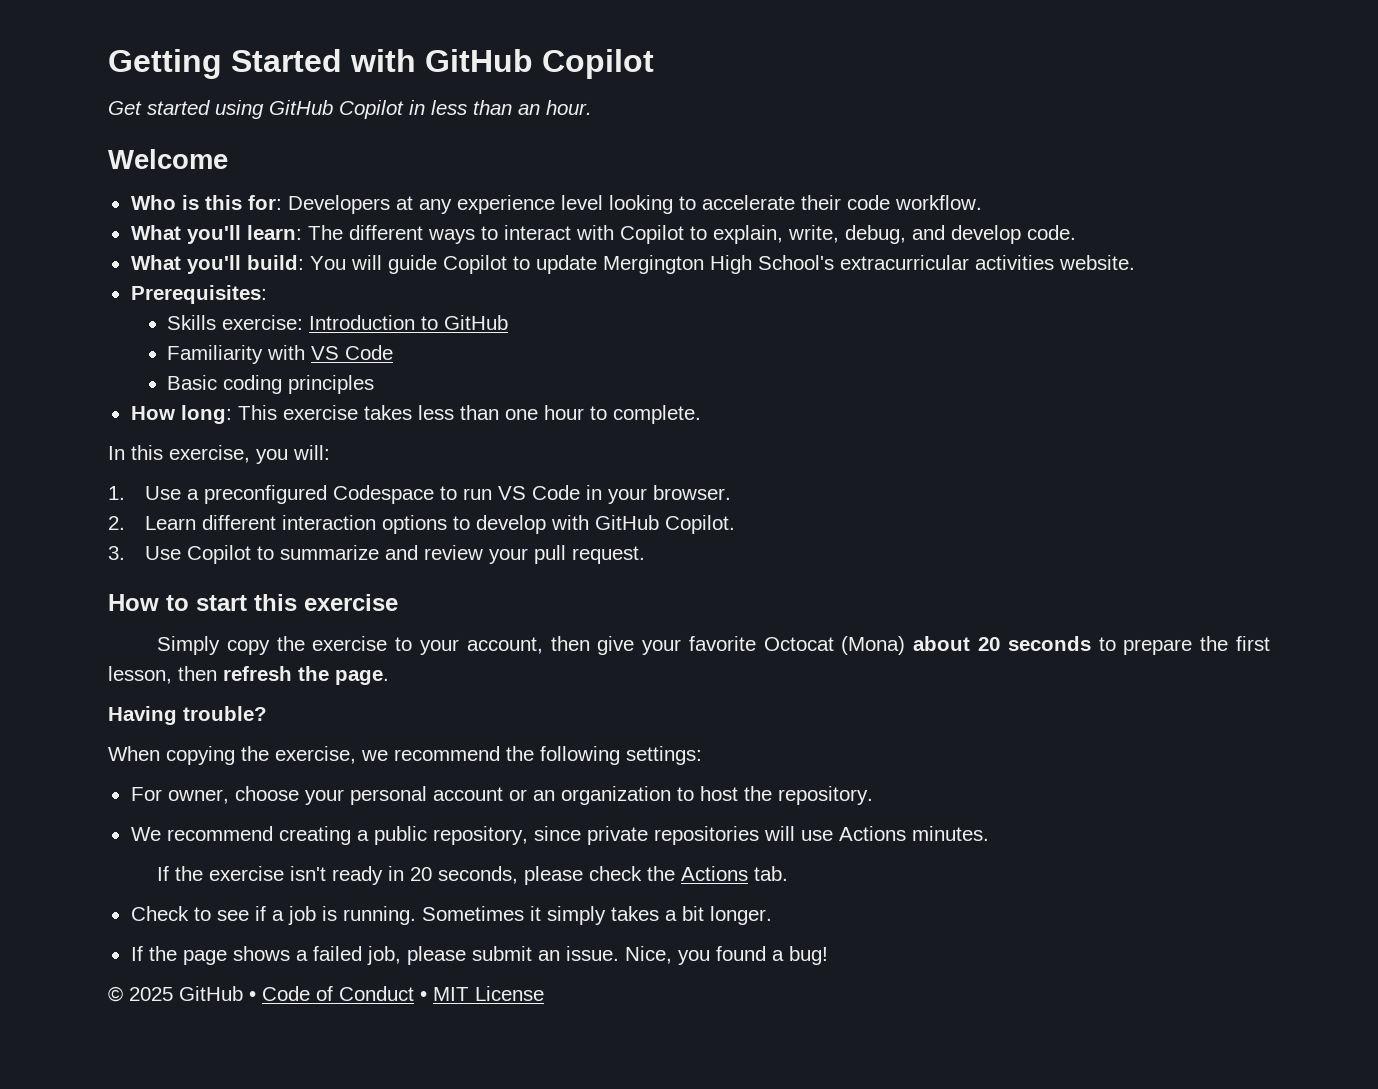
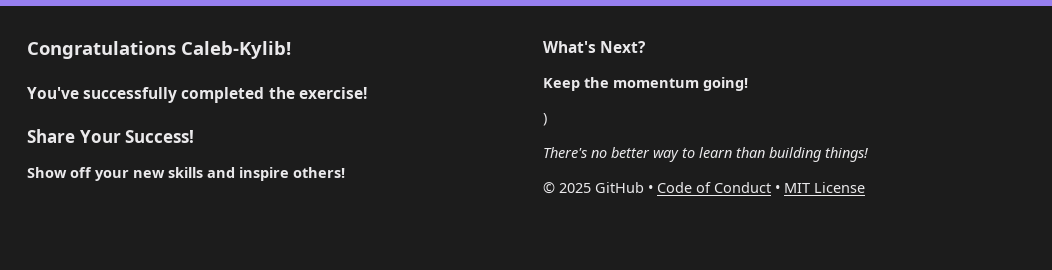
[108,49,654,79] [108,100,592,119] [108,149,228,169] [130,195,982,214] [130,225,1076,244] [130,255,1135,274] [130,285,267,304] [167,315,509,330] [167,345,394,364] [167,375,375,394] [130,405,701,424] [108,445,330,464] [108,485,731,504] [108,515,735,534] [108,545,645,564] [108,594,398,611] [157,636,1271,655] [108,666,389,685] [108,706,267,725] [108,746,702,765] [130,786,873,805] [130,826,989,845] [157,866,789,885] [130,906,772,925] [130,946,828,965] Getting Started with GitHub Copilot // Get started using GitHub Copilot in less than an hour. // Welcome // Who is this for: Developers at any experience level looking to accelerate their code workflow. // What you'll learn: The different ways to interact with Copilot to explain, write, debug, and develop code. // What you'll build: You will guide Copilot to update Mergington High School's extracurricular activities website. // Prerequisites: // Skills exercise: Introduction to GitHub // Familiarity with VS Code // Basic coding principles // How long: This exercise takes less than one hour to complete. // In this exercise, you will: // 1. Use a preconfigured Codespace to run VS Code in your browser. // 2. Learn different interaction options to develop with GitHub Copilot. // 3. Use Copilot to summarize and review your pull request. // How to start this exercise // Simply copy the exercise to your account, then give your favorite Octocat (Mona) about 20 seconds to prepare the first lesson, then refresh the page. // Having trouble? // When copying the exercise, we recommend the following settings: // For owner, choose your personal account or an organization to host the repository. // We recommend creating a public repository, since private repositories will use Actions minutes. // If the exercise isn't ready in 20 seconds, please check the Actions tab. // Check to see if a job is running. Sometimes it simply takes a bit longer. // If the page shows a failed job, please submit an issue. Nice, you found a bug! -> [27,41,291,59] [27,87,367,103] [27,129,195,143] [27,167,345,181] [543,41,647,53] [543,77,748,91] [543,113,547,126] [543,147,868,162] Congratulations Caleb-Kylib! // You've successfully completed the exercise! // Share Your Success! // Show off your new skills and inspire others! // What's Next? // Keep the momentum going! // ) // There's no better way to learn than building things!

